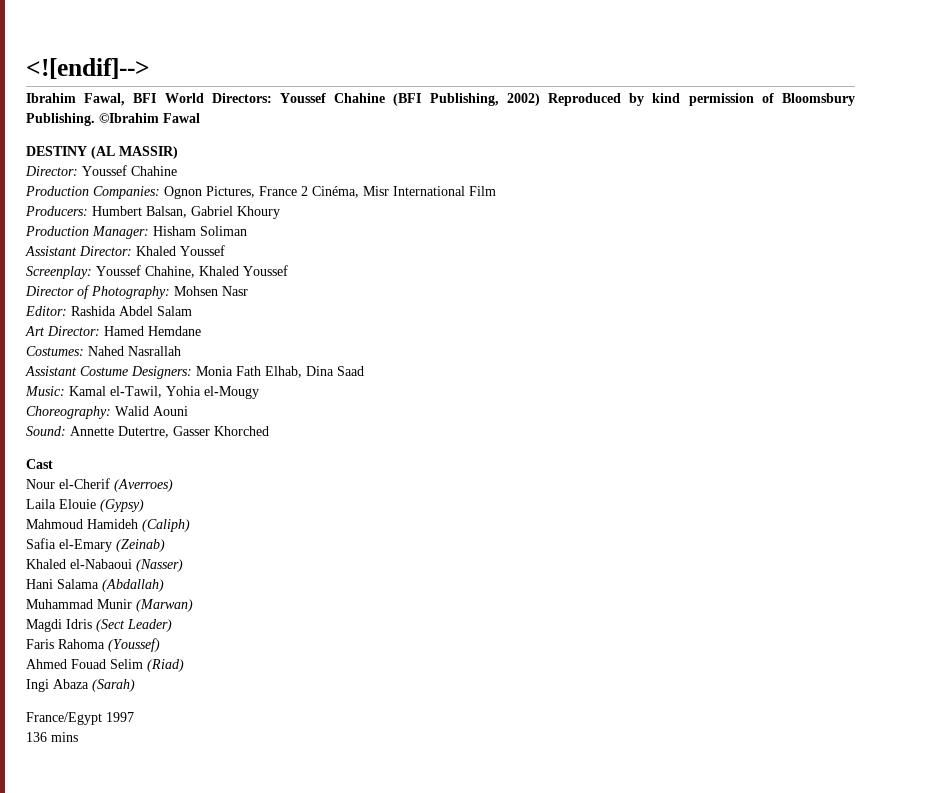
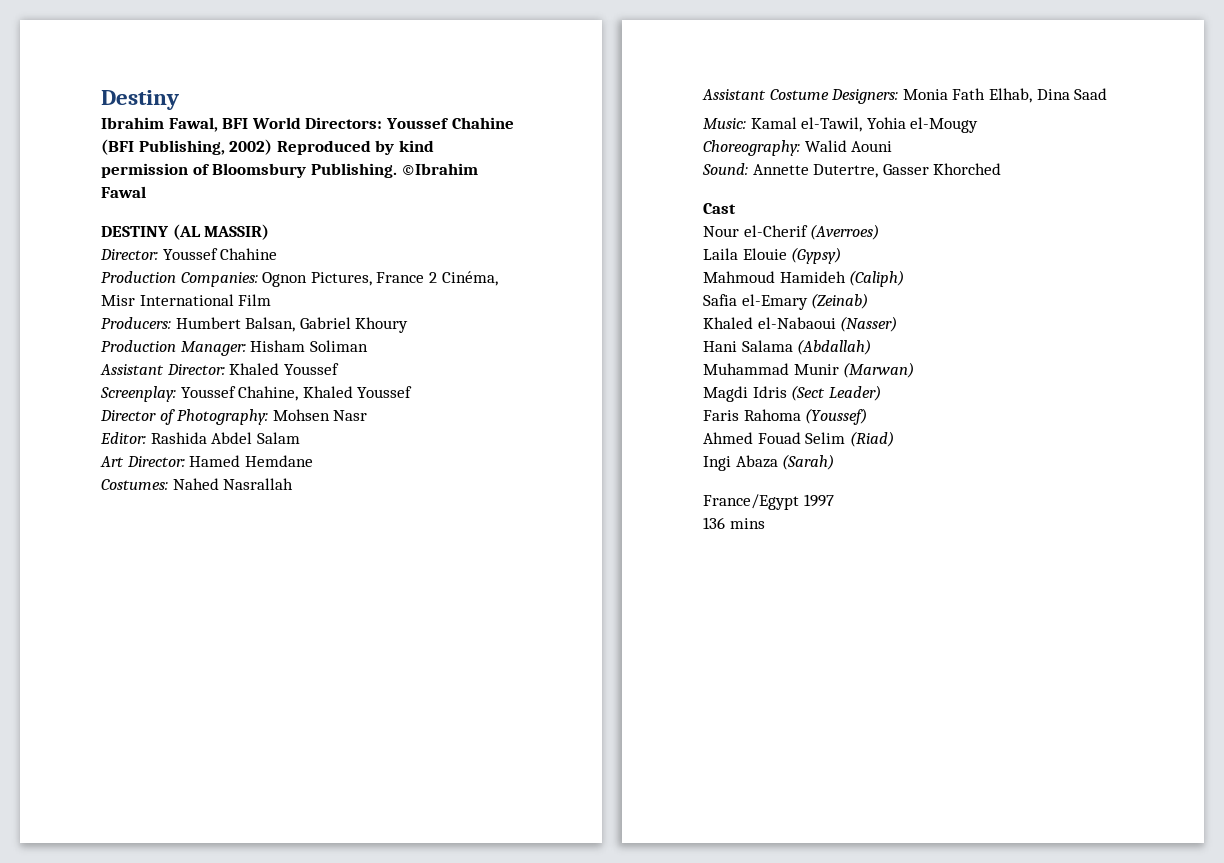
[26,58,150,79] <![endif]--> -> [101,90,179,110] Destiny

